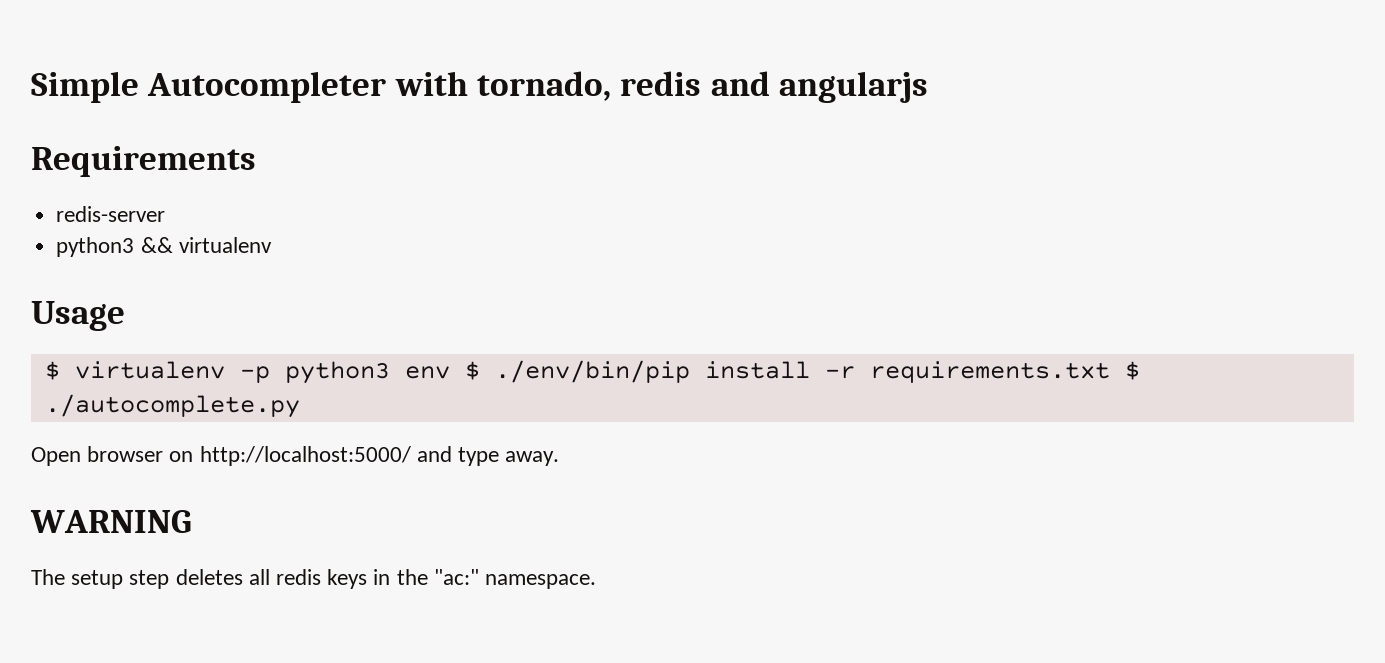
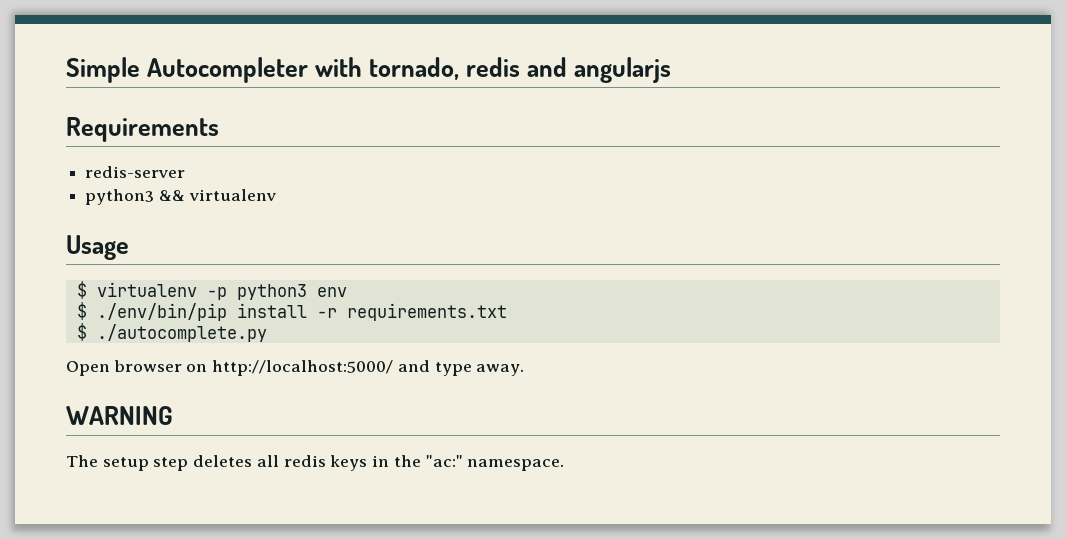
(450, 372) none -> (347, 292) //
(1110, 372) none -> (507, 312) //

